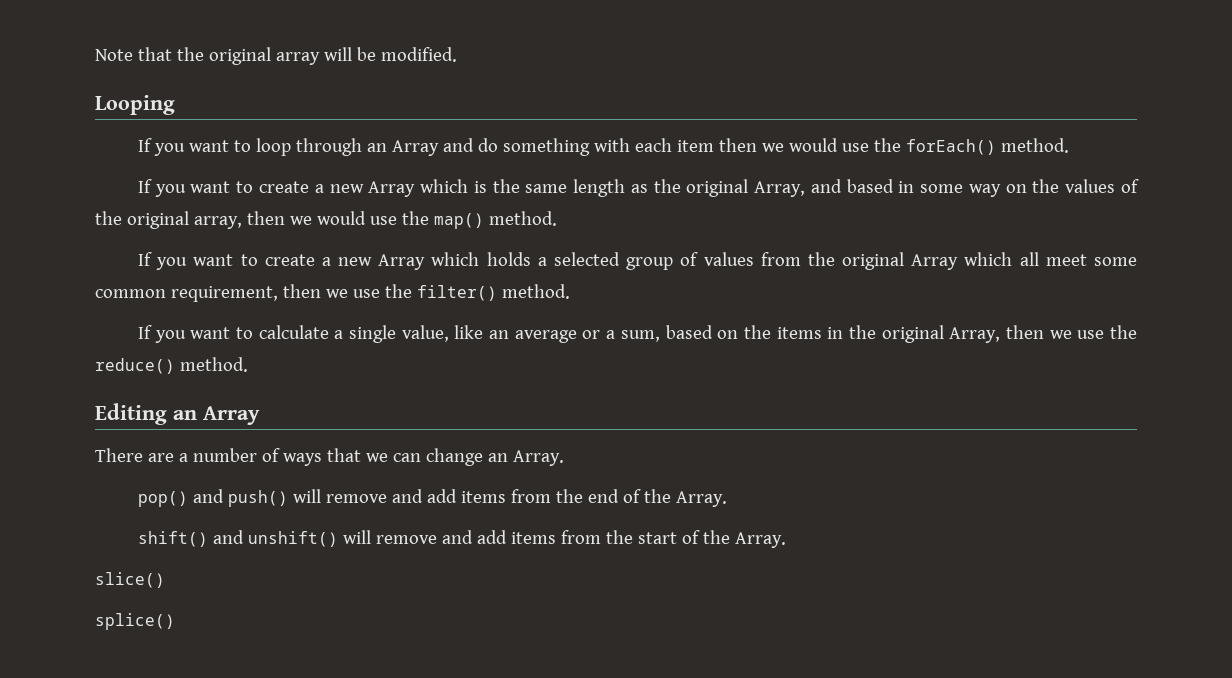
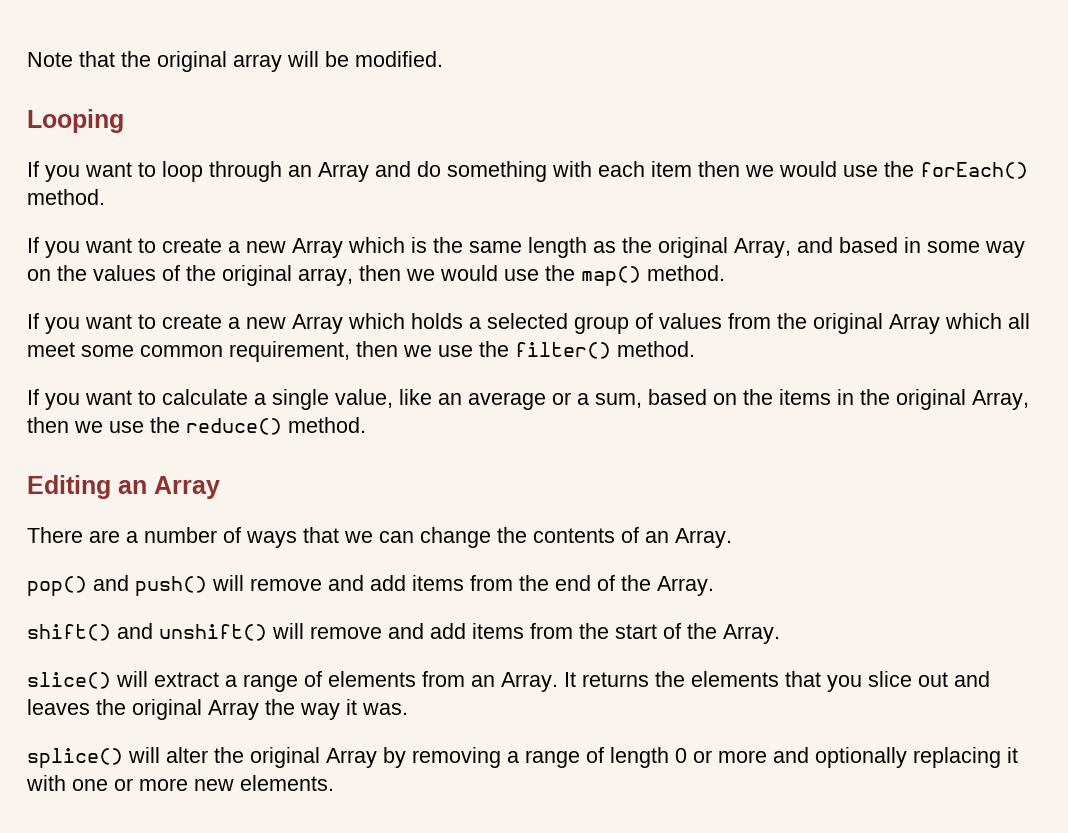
(483, 457) none -> [497,527,639,543] the contents of
[95,613,175,630] // splice() -> [116,671,990,692] [27,699,408,720] [27,747,1018,768] [26,775,334,791] will extract a range of elements from an Array. It returns the elements that you slice out and leaves the original Array the way it was. // splice() will alter the original Array by removing a range of length 0 or more and optionally replacing it with one or more new elements.

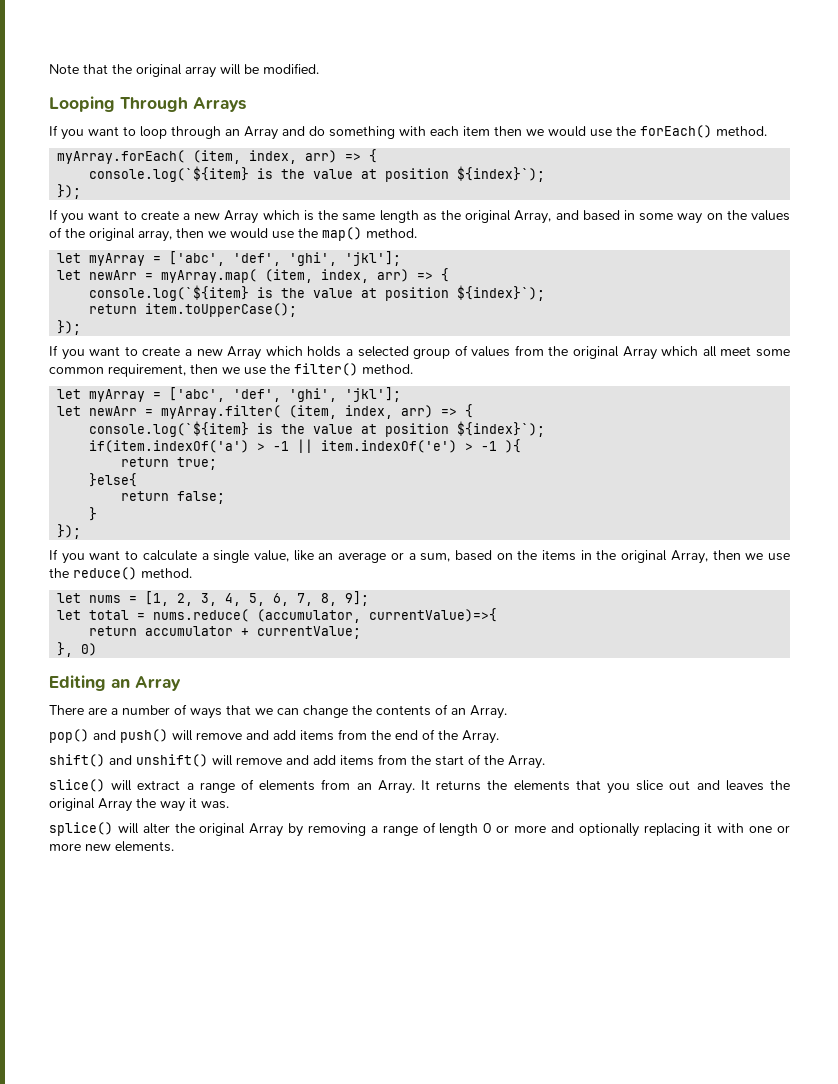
(124, 121) none -> [120,97,246,112] Through Arrays
(105, 197) none -> [57,149,378,164] [89,166,546,182] [57,184,82,199] // myArray.forEach( (item, index, arr) => { // console.log(`${item} is the value at position ${index}`); // });
(725, 273) none -> [57,251,402,266] [57,268,450,283] [89,285,546,301] [89,303,298,317] [57,320,82,335] // let myArray = ['abc', 'def', 'ghi', 'jkl']; // let newArr = myArray.map( (item, index, arr) => { // console.log(`${item} is the value at position ${index}`); // return item.toUpperCase(); // });
(695, 349) none -> [57,387,402,402] [57,404,474,419] [89,421,546,437] [89,439,522,453] [121,457,218,470] [89,473,138,487] [121,491,226,504] [89,507,98,521] [57,524,82,539] // let myArray = ['abc', 'def', 'ghi', 'jkl']; // let newArr = myArray.filter( (item, index, arr) => { // console.log(`${item} is the value at position ${index}`); // if(item.indexOf('a') > -1 || item.indexOf('e') > -1 ){ // return true; // }else{ // return false; // } // });
(366, 425) none -> [57,591,370,606] [57,608,498,623] [89,626,362,639] [57,642,98,657] // let nums = [1, 2, 3, 4, 5, 6, 7, 8, 9]; // let total = nums.reduce( (accumulator, currentValue)=>{ // return accumulator + currentValue; // }, 0)

